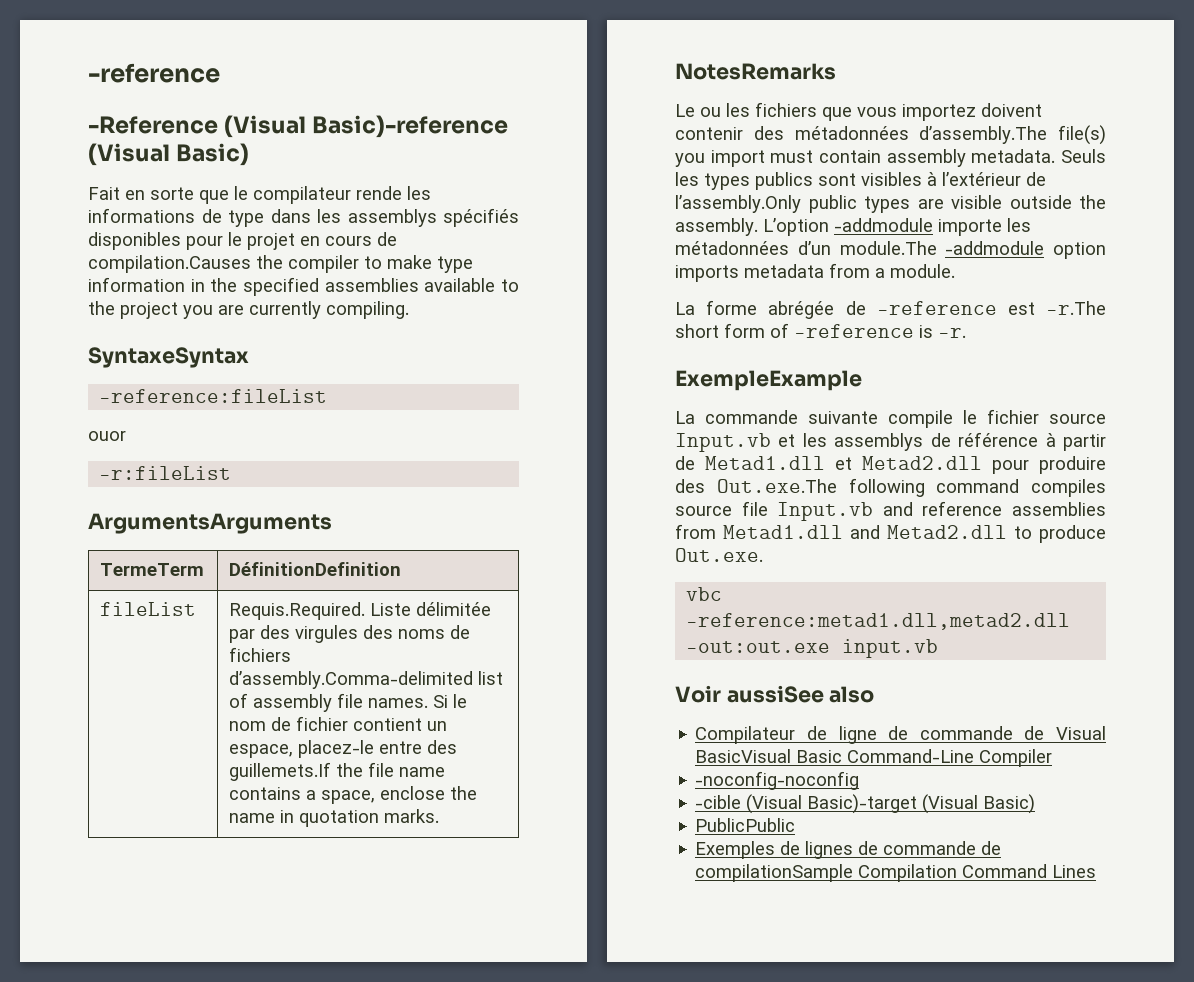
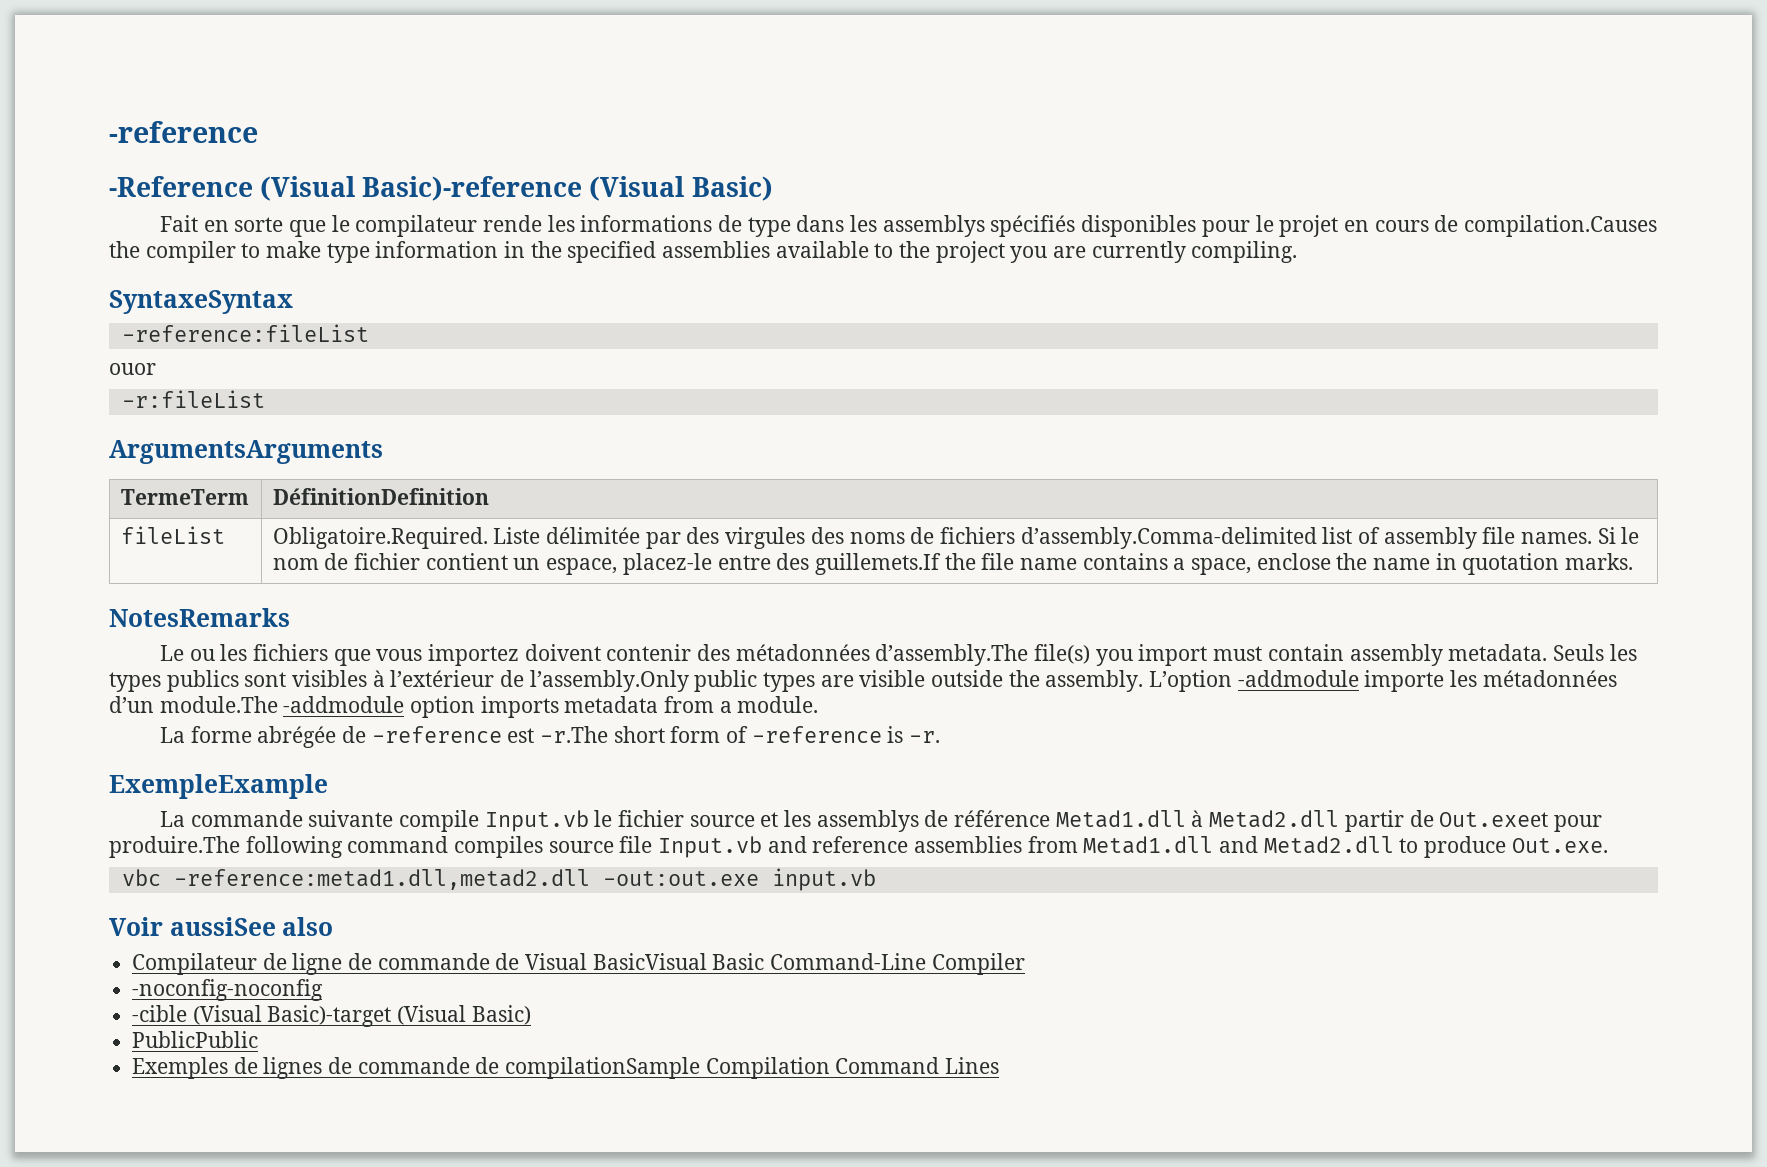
[229,602,366,620] Requis.Required. -> [272,527,488,549] Obligatoire.Required.
(953, 419) none -> [484,810,589,832] Input.vb
[675,433,771,452] Input.vb -> (755, 821) none
[1045,433,1106,451] [675,456,1106,474] [675,479,837,493] à partir de Metad1.dll et Metad2.dll pour produire des Out.exe.The -> [1055,810,1602,832] [109,836,240,858] Metad1.dll à Metad2.dll partir de Out.exeet pour produire.The

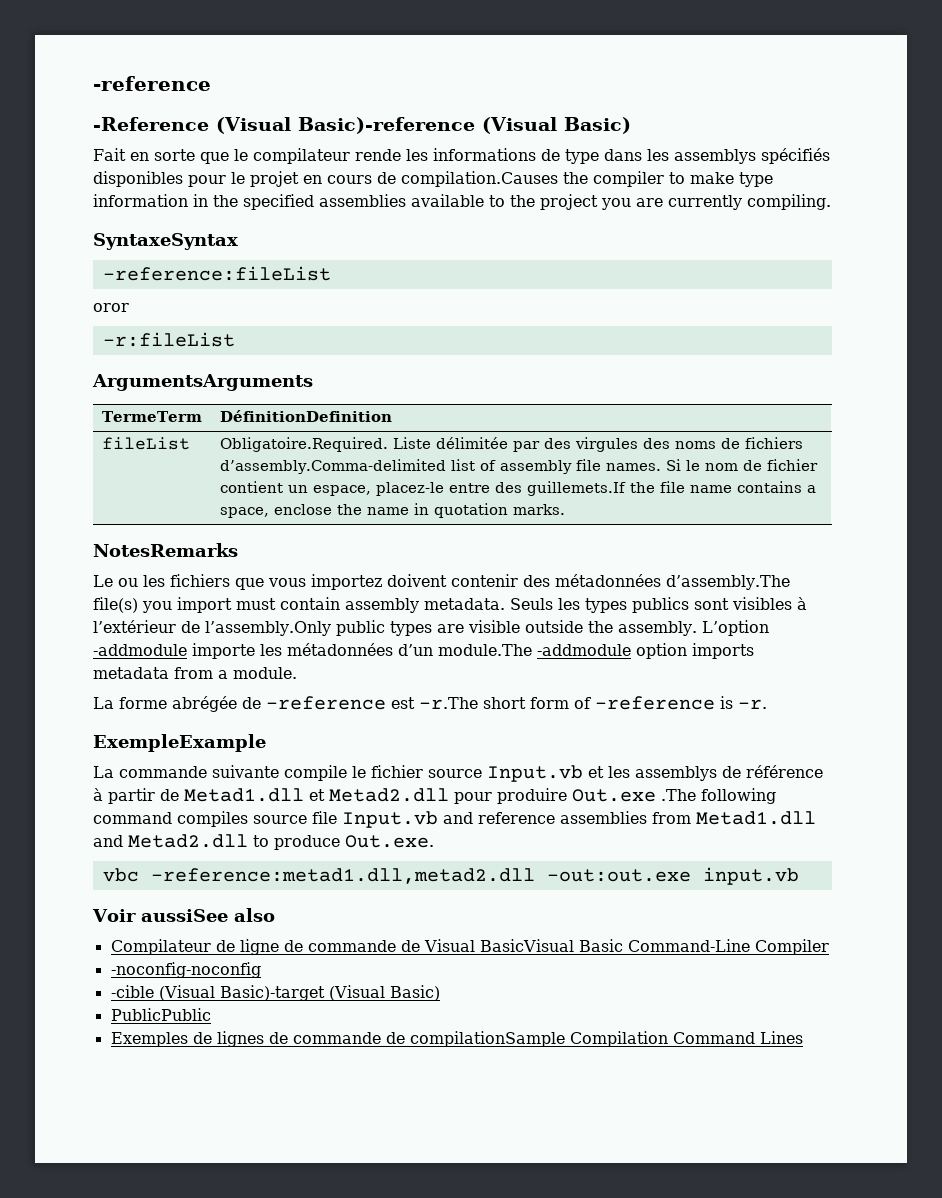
[109,363,156,375] ouor -> [93,303,129,312] oror
[484,810,589,832] Input.vb -> (347, 773) none
(755, 821) none -> [487,765,583,782] Input.vb
[1055,810,1602,832] [109,836,240,858] Metad1.dll à Metad2.dll partir de Out.exeet pour produire.The -> [93,788,696,804] à partir de Metad1.dll et Metad2.dll pour produire Out.exe .The

